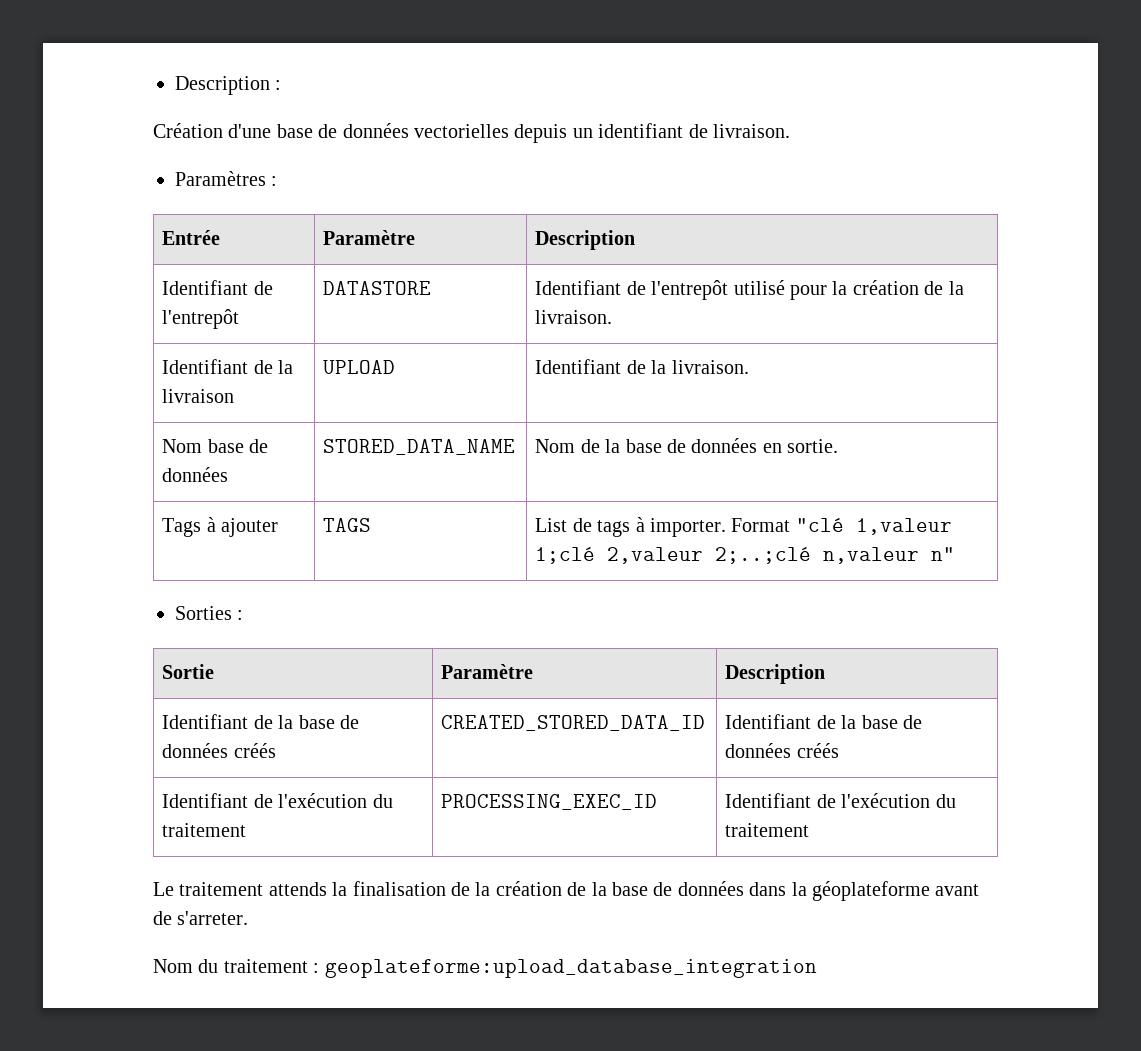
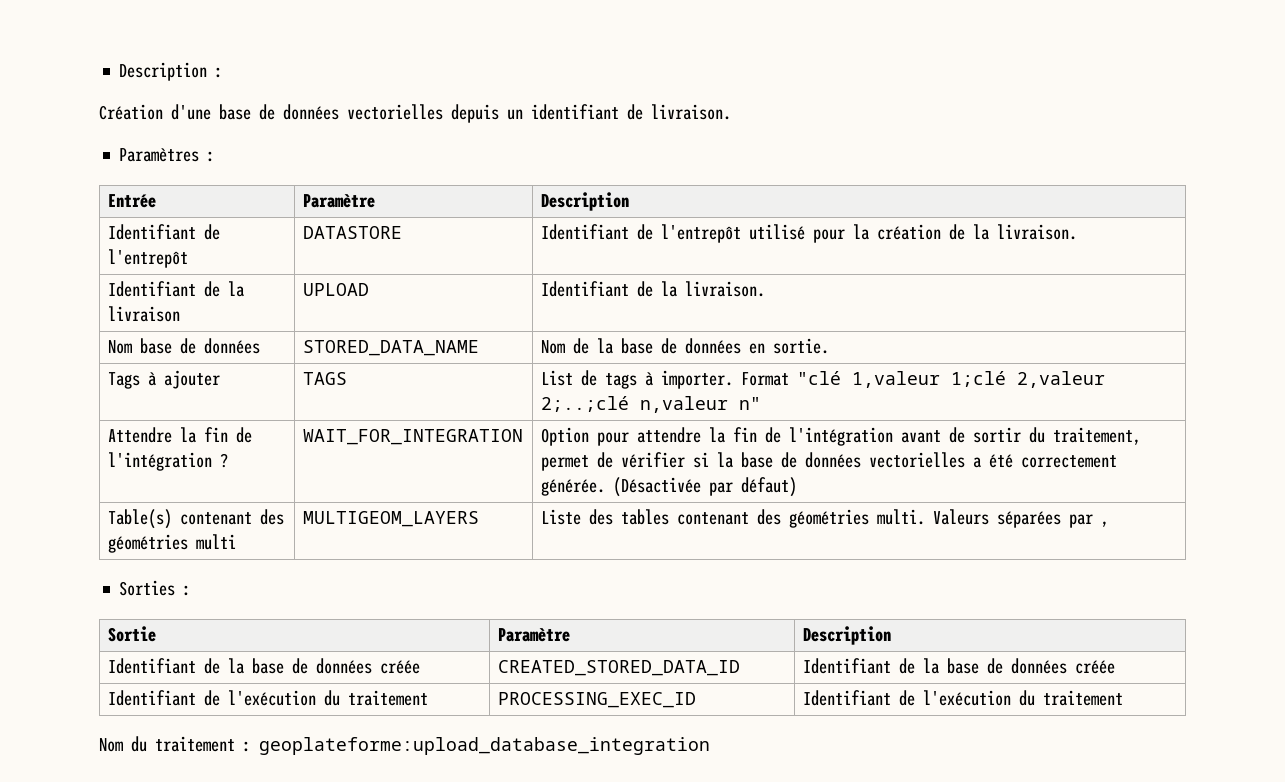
(956, 554) none -> [107,427,252,443] [107,452,228,471] [302,429,523,445] [540,427,1141,446] [540,452,1117,471] [540,477,797,497] [107,509,284,529] [107,534,236,553] [302,511,479,527] [540,509,1109,528] // Attendre la fin de l'intégration ? | WAIT_FOR_INTEGRATION | Option pour attendre la fin de l'intégration avant de sortir du traitement, permet de vérifier si la base de données vectorielles a été correctement générée. (Désactivée par défaut) // Table(s) contenant des géométries multi | MULTIGEOM_LAYERS | Liste des tables contenant des géométries multi. Valeurs séparées par ,
[233,743,276,758] créés -> [379,660,420,674] créée
[796,743,839,758] créés -> [1074,660,1115,674] créée
[153,881,980,901] [153,911,249,925] // Le traitement attends la finalisation de la création de la base de données dans la géoplateforme avant de s'arreter. -> (1123, 698) none

